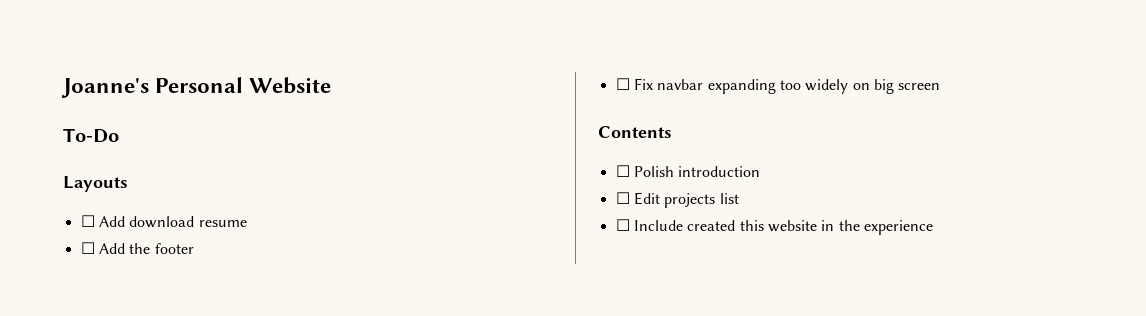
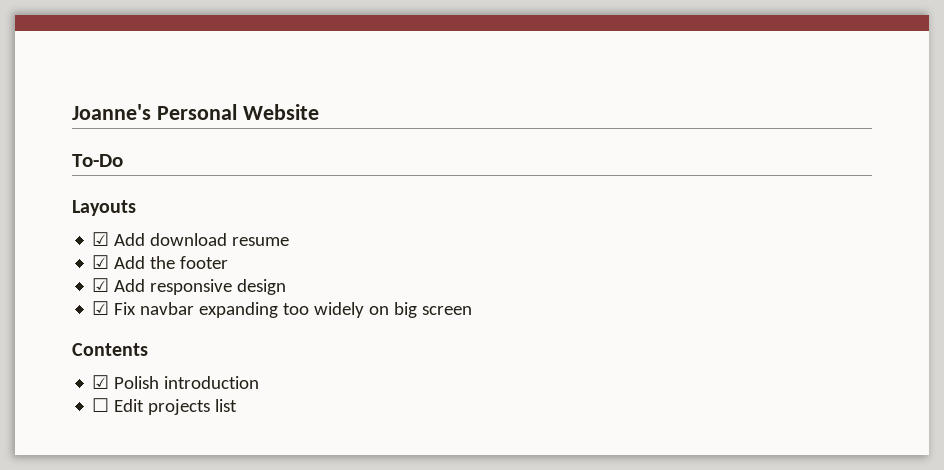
[80,215,95,227] ☐ -> [92,232,110,246] ☑
[80,242,95,254] ☐ -> [92,255,110,269] ☑
[615,78,630,90] ☐ -> [92,278,287,295] [92,301,110,315] ☑ Add responsive design // ☑
[615,165,630,177] ☐ -> [92,375,110,389] ☑
[615,219,933,235] // ☐ Include created this website in the experience -> (238, 405) none

